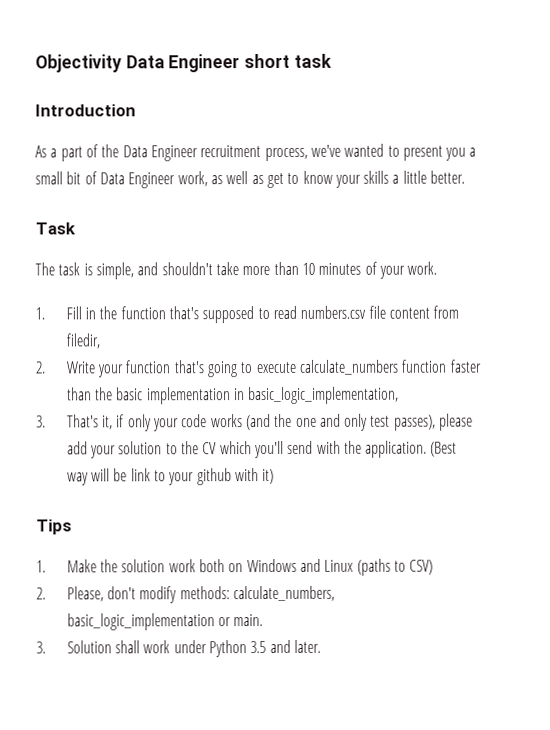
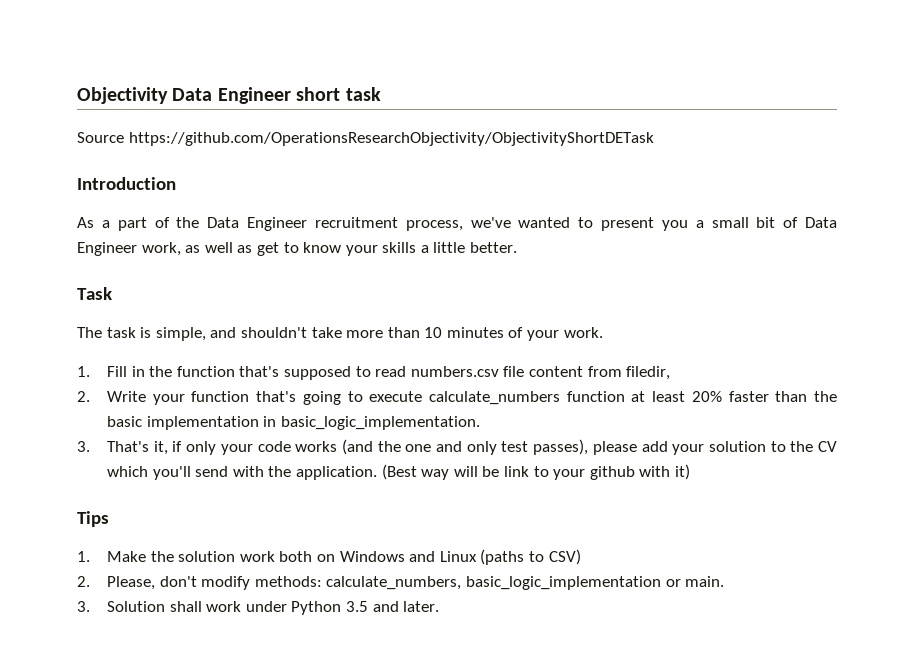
(332, 60) none -> [77,132,654,146] // Source https://github.com/OperationsResearchObjectivity/ObjectivityShortDETask
(448, 366) none -> [631,391,722,402] at least 20%
[248,386,400,405] basic_logic_implementation, -> [280,416,480,430] basic_logic_implementation.

